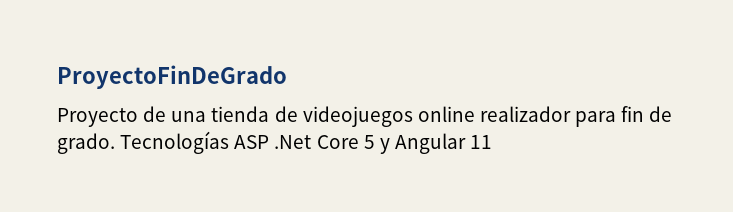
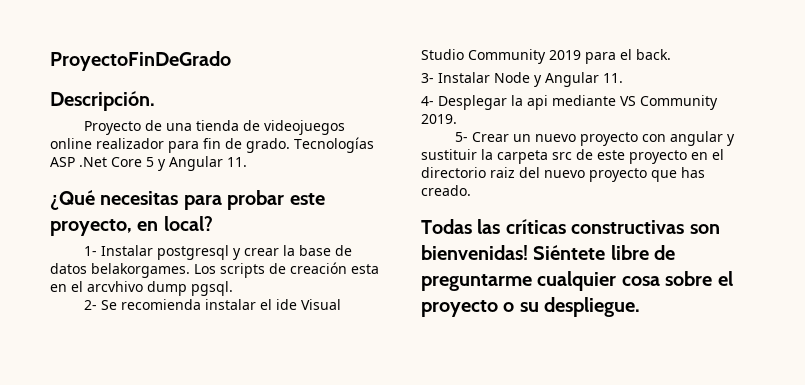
(287, 77) none -> [50,91,155,111] // Descripción.
[470,135,493,149] 11 -> [227,157,247,167] [50,190,325,210] [50,216,213,236] [84,245,353,260] [50,262,379,278] [50,281,233,296] [84,299,342,310] [421,49,671,64] [421,72,623,87] [421,95,718,110] [421,114,457,124] [455,131,736,146] [421,149,724,164] [421,167,705,182] [421,185,471,196] [421,219,720,234] [421,245,676,260] [421,271,733,291] [421,297,641,317] 11. // ¿Qué necesitas para probar este proyecto, en local? // 1- Instalar postgresql y crear la base de datos belakorgames. Los scripts de creación esta en el arcvhivo dump pgsql. // 2- Se recomienda instalar el ide Visual Studio Community 2019 para el back. // 3- Instalar Node y Angular 11. // 4- Desplegar la api mediante VS Community 2019. // 5- Crear un nuevo proyecto con angular y sustituir la carpeta src de este proyecto en el directorio raiz del nuevo proyecto que has creado. // Todas las críticas constructivas son bienvenidas! Siéntete libre de preguntarme cualquier cosa sobre el proyecto o su despliegue.

